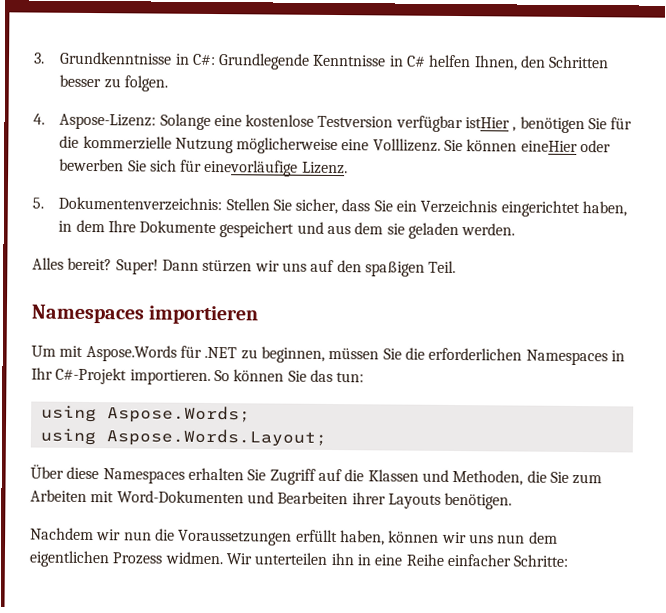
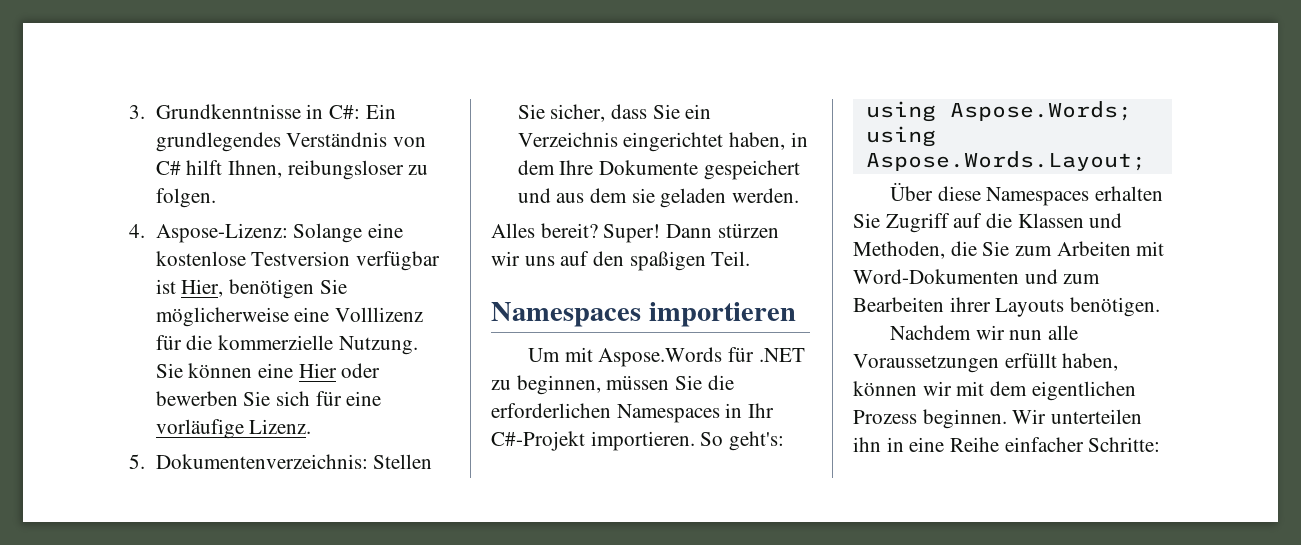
[218,53,610,71] [59,74,102,88] Grundlegende Kenntnisse in C# helfen Ihnen, den Schritten besser -> [365,104,396,119] [155,132,426,152] [155,160,404,180] Ein grundlegendes Verständnis von C# hilft Ihnen, reibungsloser
[465,116,633,134] [59,135,578,155] istHier , benötigen Sie für die kommerzielle Nutzung möglicherweise eine Volllizenz. Sie können eineHier -> [155,279,347,299] [155,307,423,327] [155,335,418,355] [155,363,337,378] ist Hier, benötigen Sie möglicherweise eine Volllizenz für die kommerzielle Nutzung. Sie können eine Hier
[204,159,299,177] einevorläufige -> [346,391,382,406] [155,419,244,439] eine vorläufige
[233,369,365,383] können Sie das tun: -> [729,431,785,451] geht's:
(274, 497) none -> [1063,274,1101,284] zum
[154,528,175,541] die -> [1048,325,1079,340] alle
[468,534,526,544] uns nun -> [956,381,985,396] mit
[164,551,223,565] widmen. -> [922,409,1007,429] beginnen.

